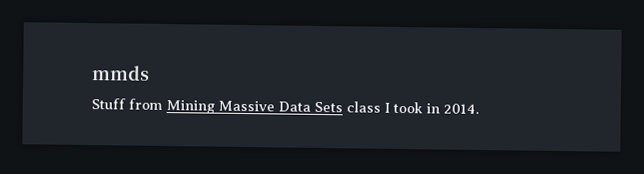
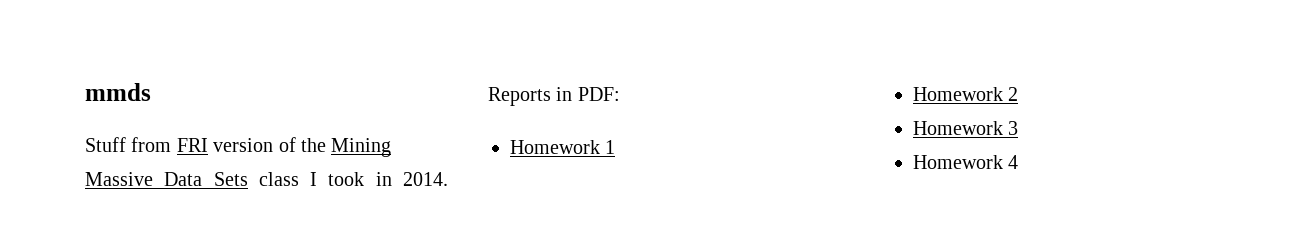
(163, 104) none -> [176,137,326,152] FRI version of the
(479, 108) none -> [488,87,620,106] [510,140,616,154] [913,87,1019,101] [913,121,1019,135] [913,155,1019,169] Reports in PDF: // Homework 1 // Homework 2 // Homework 3 // Homework 4

